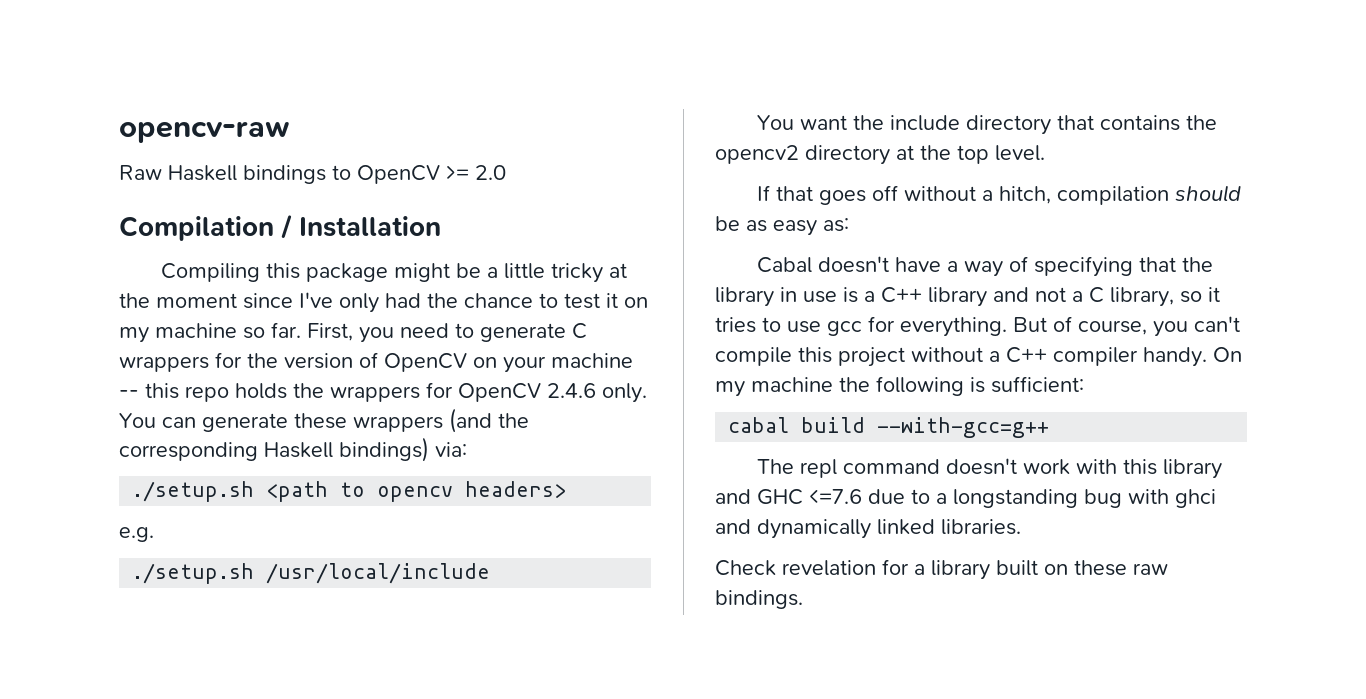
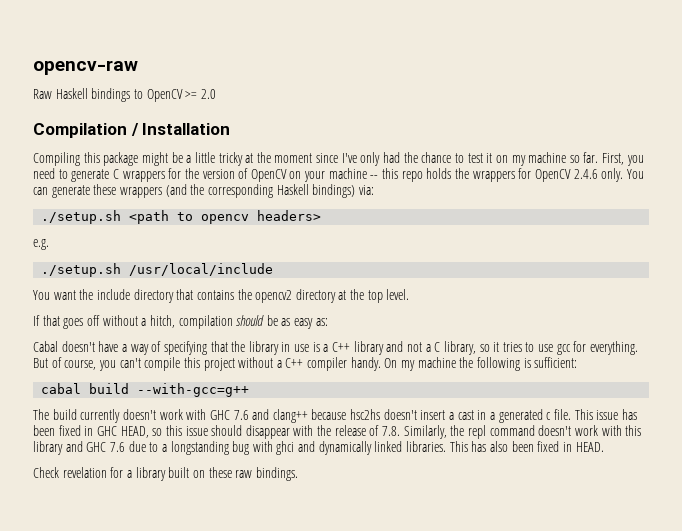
(795, 466) none -> [52,409,637,423] [33,425,465,439] build currently doesn't work with GHC 7.6 and clang++ because hsc2hs doesn't insert a cast in a generated c file. This issue has been fixed in GHC HEAD, so this issue should disappear with the release of 7.8. Similarly, the
[809,489,862,504] <=7.6 -> [109,442,125,452] 7.6
(1021, 527) none -> [449,441,604,452] This has also been fixed in HEAD.

